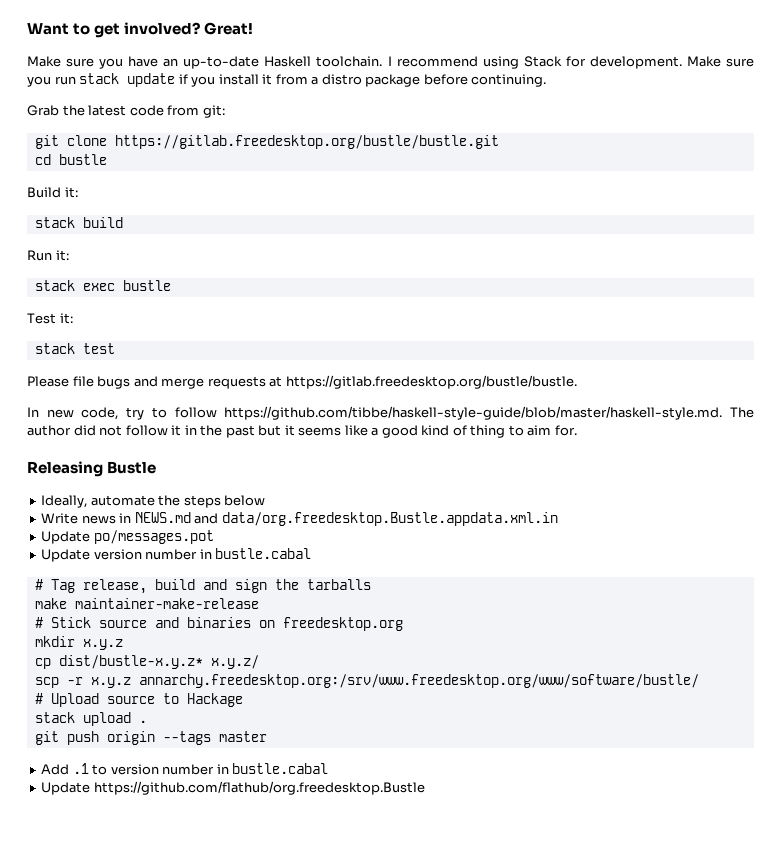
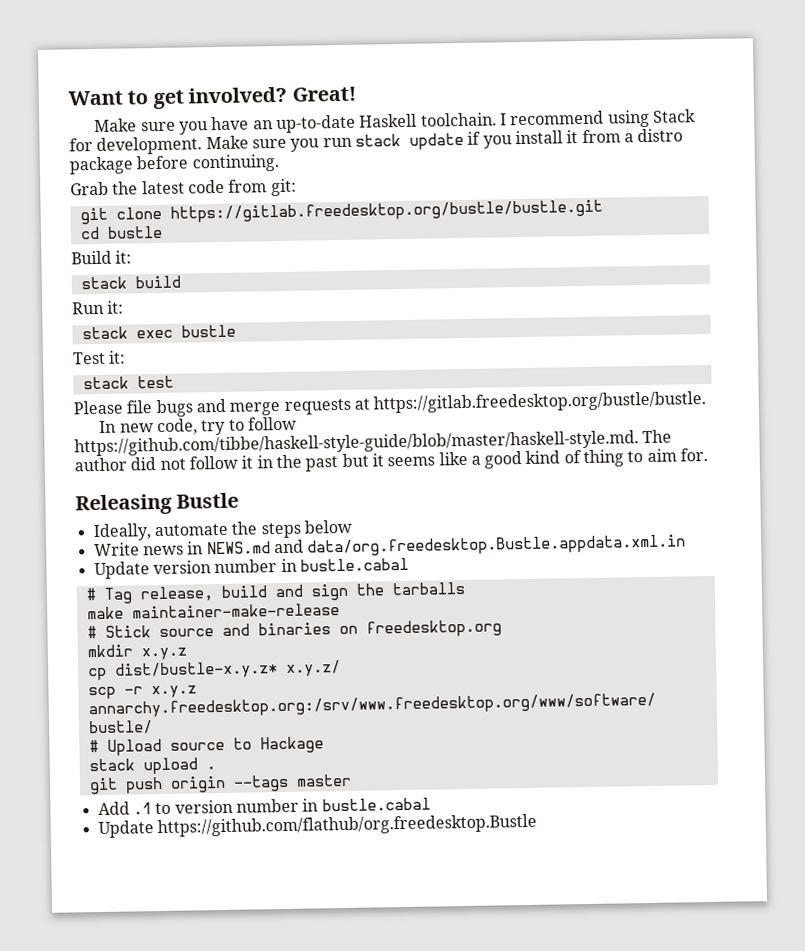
[41,530,214,544] // Update po/messages.pot -> (687, 545) none

